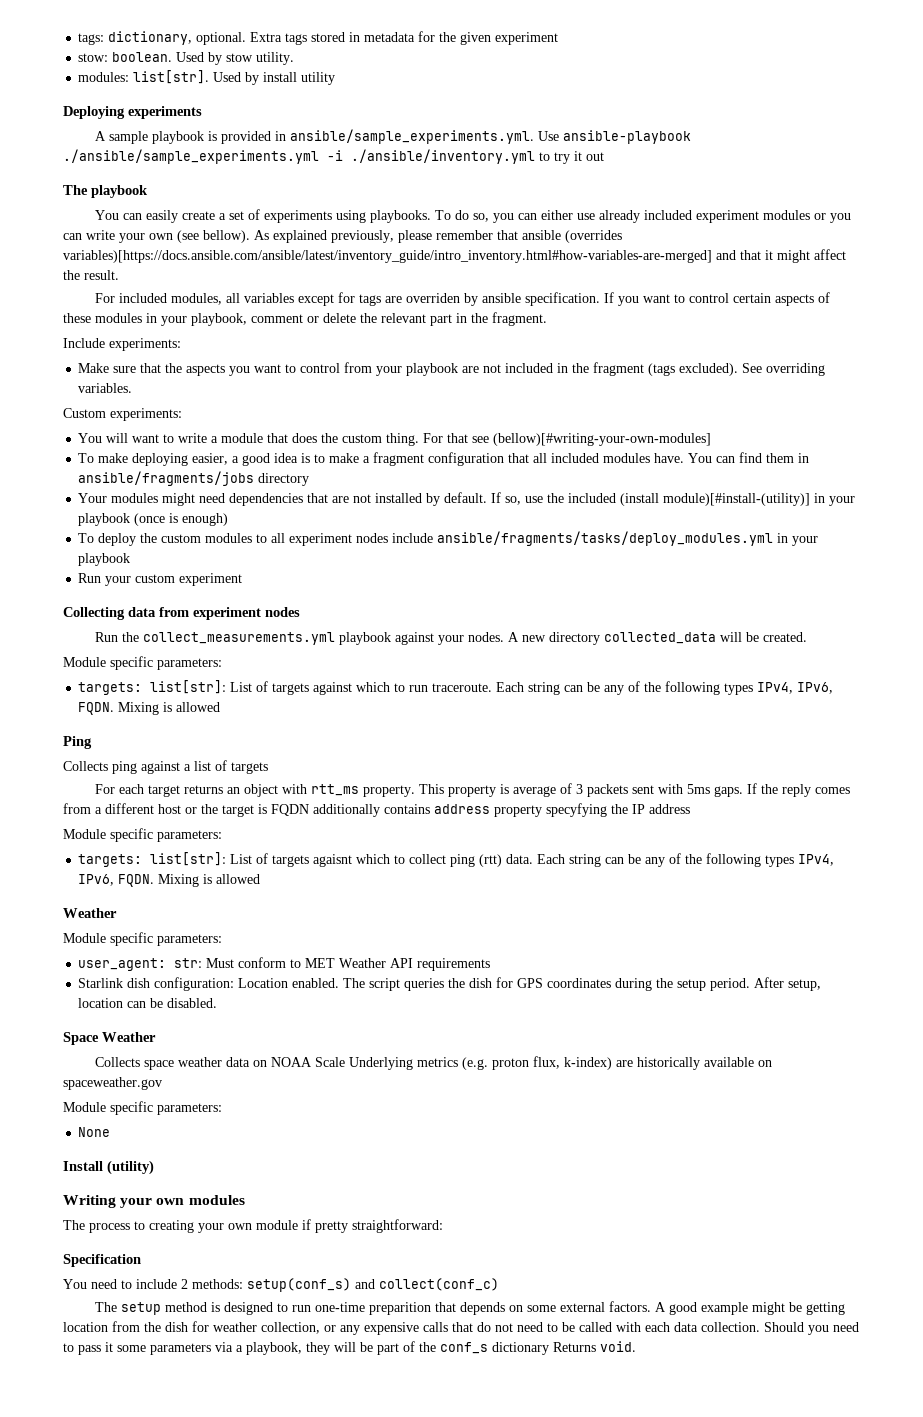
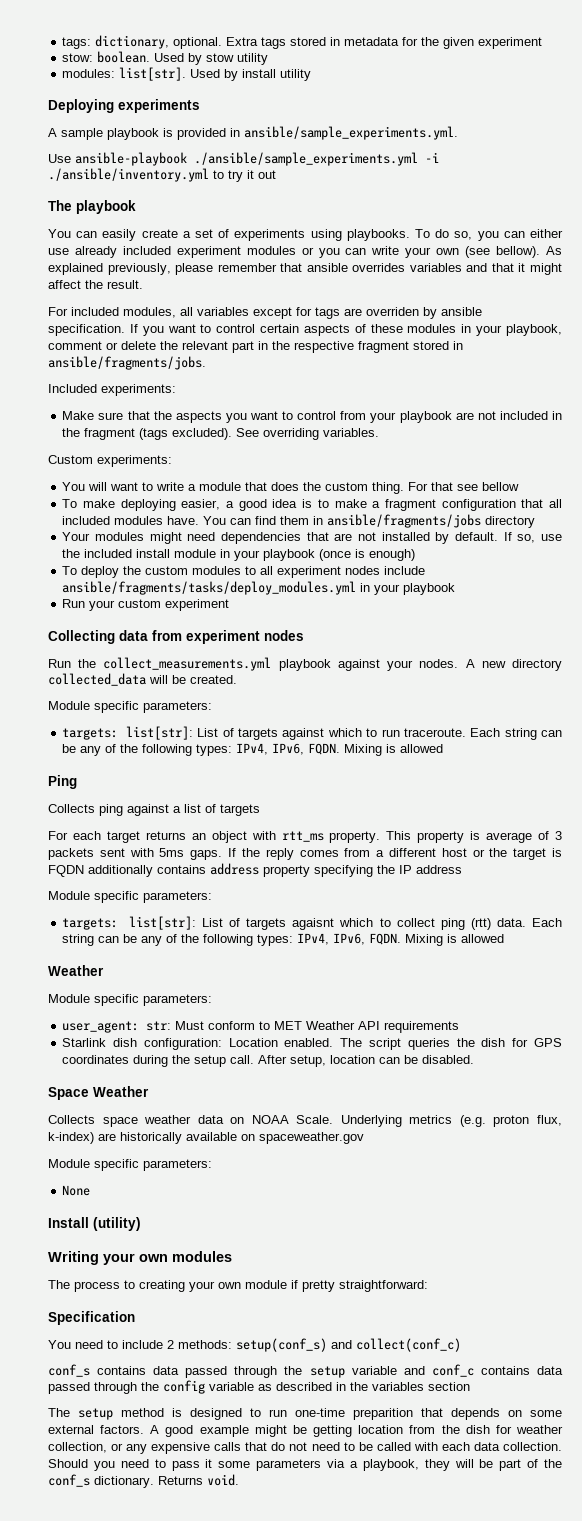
[256,52,295,65] utility. -> [237,53,269,65] utility
(535, 136) none -> (458, 133) //
[565,230,622,243] [63,250,712,263] (overrides variables)[https://docs.ansible.com/ansible/latest/inventory_guide/intro_inventory.html#how-variables-are-merged] -> [352,263,462,272] overrides variables
[492,312,547,326] [63,338,105,348] fragment. // Include -> [294,341,463,353] [48,356,206,370] [48,384,97,393] respective fragment stored in ansible/fragments/jobs. // Included
[493,433,712,446] (bellow)[#writing-your-own-modules] -> [482,482,520,491] bellow
[620,493,811,506] (install module)[#install-(utility)] -> [136,549,217,558] install module
[724,683,754,695] types -> [196,744,233,756] types:
[546,803,607,817] specyfying -> [314,865,373,877] specifying
[765,855,795,867] types -> [257,934,294,946] types:
[710,978,751,991] period. -> [230,1055,255,1064] call.
[315,1057,346,1067] Scale -> [296,1115,334,1124] Scale.
(499, 1284) none -> [48,1364,563,1378] [48,1380,470,1394] // conf_s contains data passed through the setup variable and conf_c contains data passed through the config variable as described in the variables section
[492,1342,549,1355] dictionary -> [94,1476,154,1488] dictionary.

